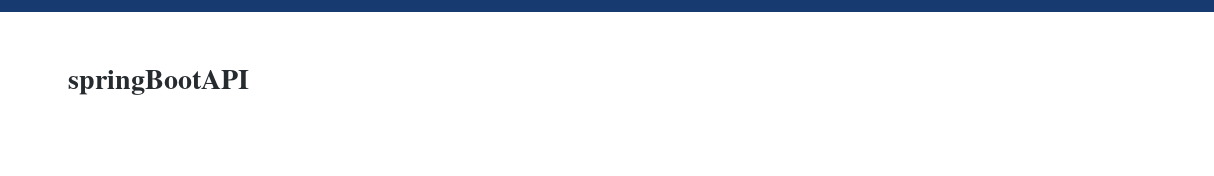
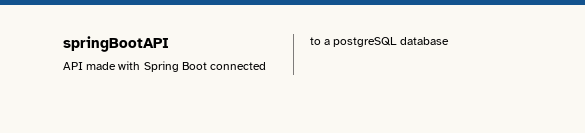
(249, 82) none -> [63,61,267,72] [310,37,449,47] // API made with Spring Boot connected to a postgreSQL database

